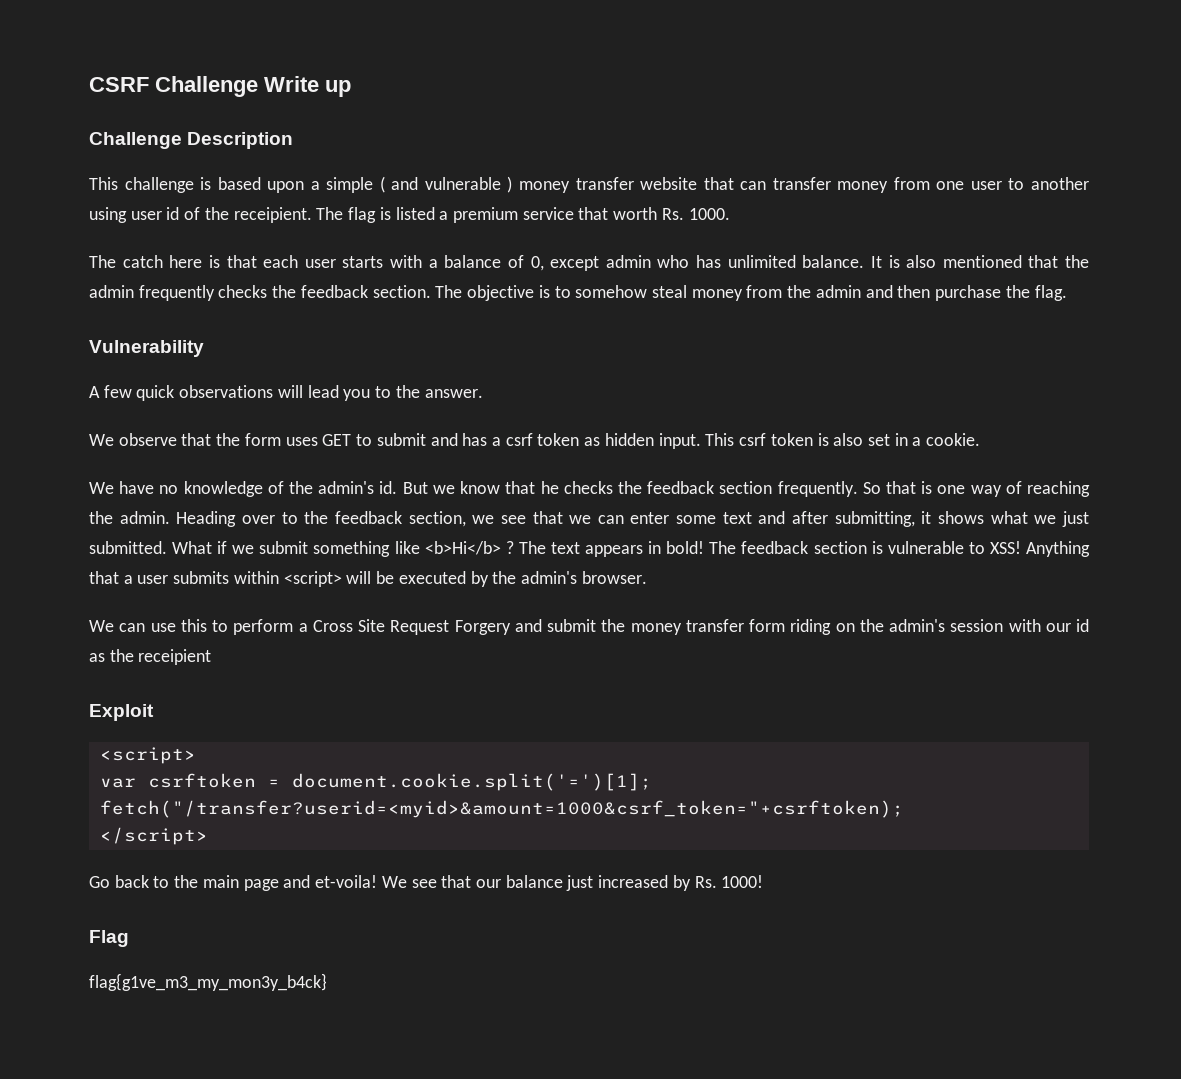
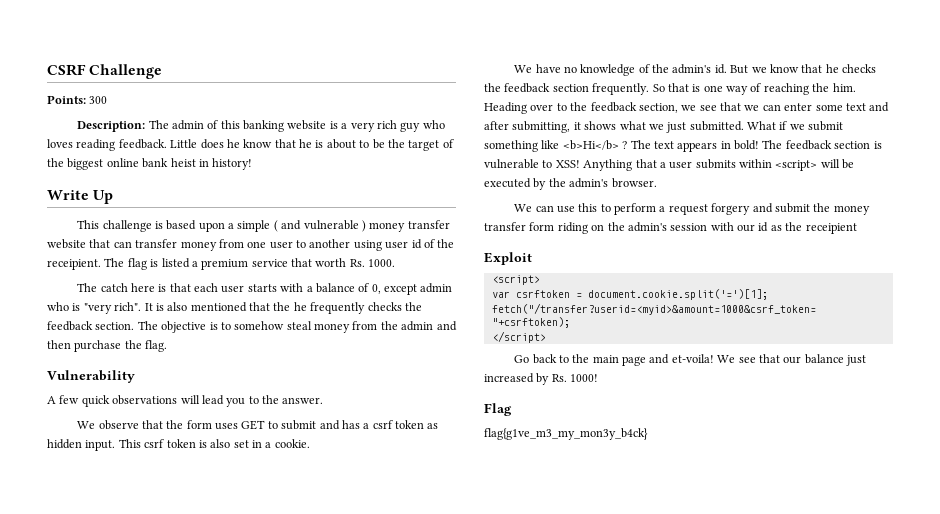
[264,76,351,97] [89,132,294,149] Write up // Challenge Description -> [47,95,108,104] [77,120,445,132] [47,139,454,151] [47,158,253,170] [47,190,114,204] // Points: 300 // Description: The admin of this banking website is a very rich guy who loves reading feedback. Little does he know that he is about to be the target of the biggest online bank heist in history! // Write Up
[696,255,865,268] has unlimited balance. -> [72,302,142,314] is "very rich".
[89,285,134,298] admin -> [293,302,307,311] he
[119,511,170,524] admin. -> [832,83,856,92] him.
[312,619,511,635] Cross Site Request Forgery -> [668,203,751,215] request forgery

